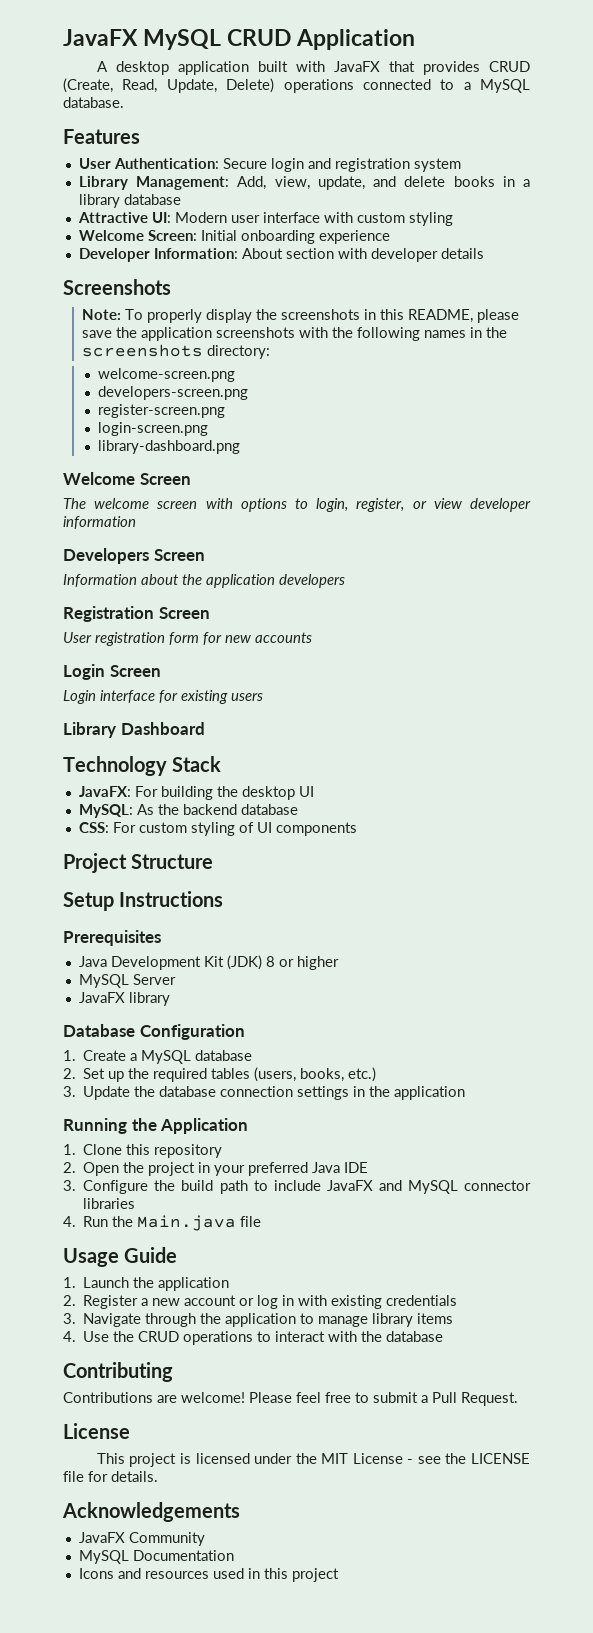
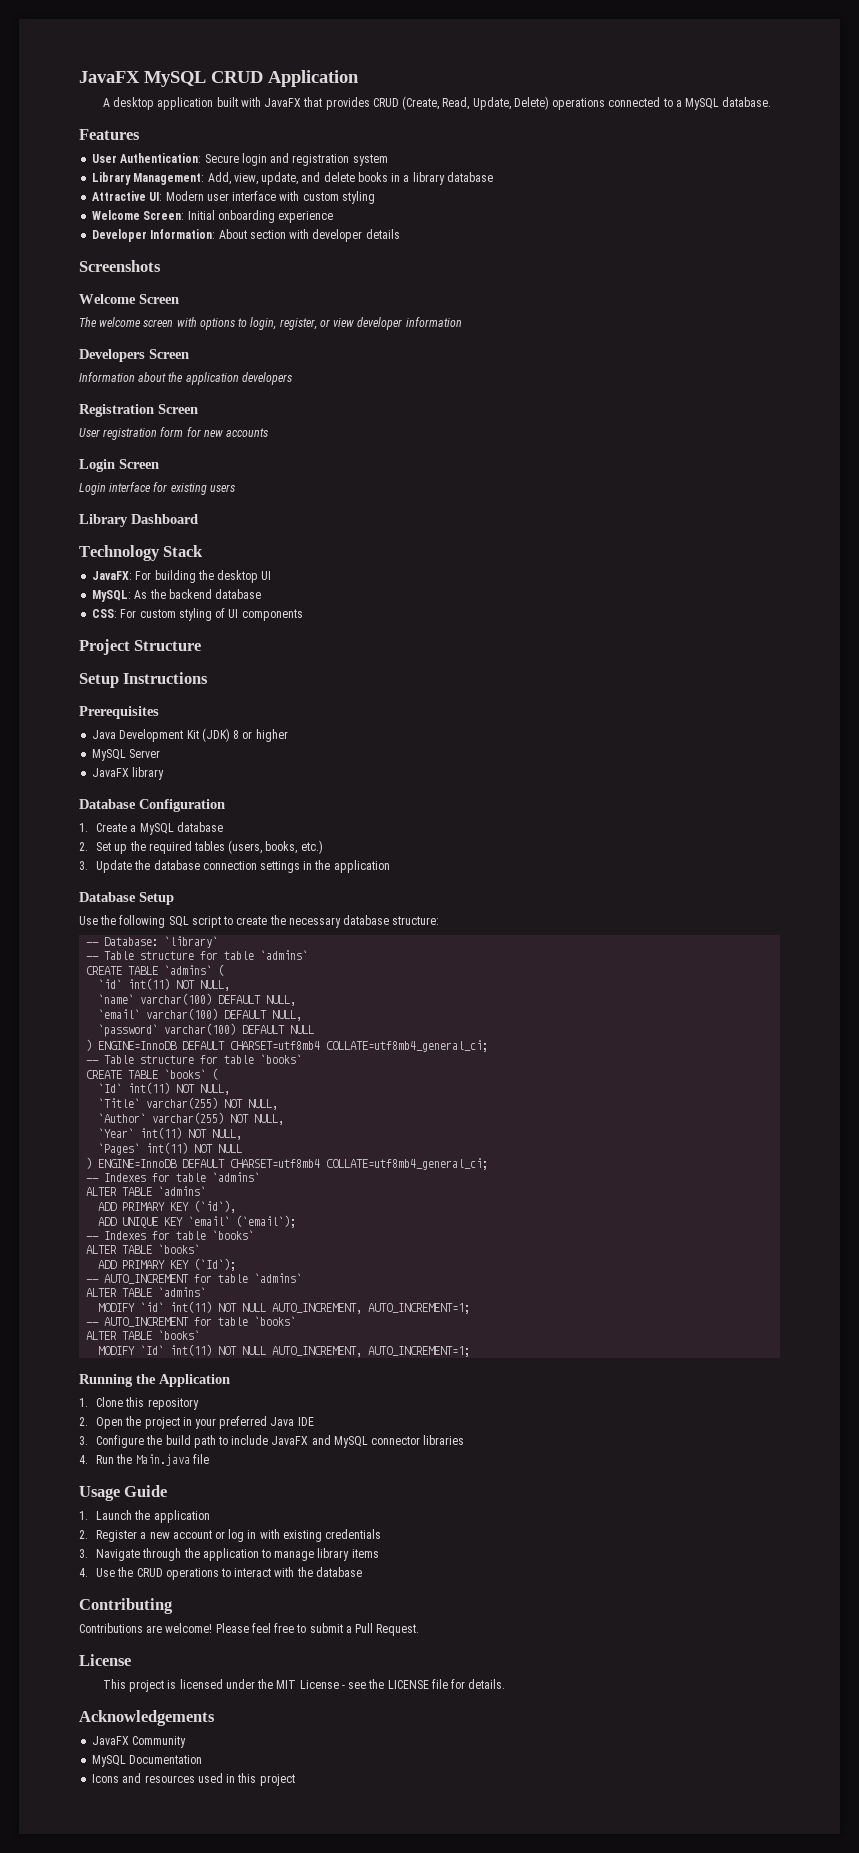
[81,309,519,323] [81,327,507,341] [81,344,270,359] [97,368,235,382] [97,386,248,400] [97,404,225,418] [97,422,208,436] [97,440,240,454] // Note: To properly display the screenshots in this README, please save the application screenshots with the following names in the screenshots directory: // welcome-screen.png // developers-screen.png // register-screen.png // login-screen.png // library-dashboard.png -> (161, 266) none
(466, 1093) none -> [79,892,174,905] [79,915,440,928] [86,936,219,948] [86,950,309,960] [86,964,225,976] [98,978,231,991] [98,993,297,1006] [98,1008,303,1021] [98,1023,315,1037] [86,1039,489,1052] [86,1054,303,1064] [86,1068,219,1080] [98,1082,231,1095] [98,1097,279,1110] [98,1112,285,1125] [98,1127,243,1140] [98,1142,243,1155] [86,1157,489,1170] [86,1172,261,1182] [86,1186,207,1196] [98,1200,237,1213] [98,1215,297,1228] [86,1230,255,1240] [86,1244,201,1254] [98,1258,237,1271] [86,1273,303,1284] [86,1287,207,1297] [98,1301,471,1314] [86,1316,297,1327] [86,1330,201,1340] [98,1344,471,1357] // Database Setup // Use the following SQL script to create the necessary database structure: // -- Database: `library` // -- Table structure for table `admins` // CREATE TABLE `admins` ( // `id` int(11) NOT NULL, // `name` varchar(100) DEFAULT NULL, // `email` varchar(100) DEFAULT NULL, // `password` varchar(100) DEFAULT NULL // ) ENGINE=InnoDB DEFAULT CHARSET=utf8mb4 COLLATE=utf8mb4_general_ci; // -- Table structure for table `books` // CREATE TABLE `books` ( // `Id` int(11) NOT NULL, // `Title` varchar(255) NOT NULL, // `Author` varchar(255) NOT NULL, // `Year` int(11) NOT NULL, // `Pages` int(11) NOT NULL // ) ENGINE=InnoDB DEFAULT CHARSET=utf8mb4 COLLATE=utf8mb4_general_ci; // -- Indexes for table `admins` // ALTER TABLE `admins` // ADD PRIMARY KEY (`id`), // ADD UNIQUE KEY `email` (`email`); // -- Indexes for table `books` // ALTER TABLE `books` // ADD PRIMARY KEY (`Id`); // -- AUTO_INCREMENT for table `admins` // ALTER TABLE `admins` // MODIFY `id` int(11) NOT NULL AUTO_INCREMENT, AUTO_INCREMENT=1; // -- AUTO_INCREMENT for table `books` // ALTER TABLE `books` // MODIFY `Id` int(11) NOT NULL AUTO_INCREMENT, AUTO_INCREMENT=1;

